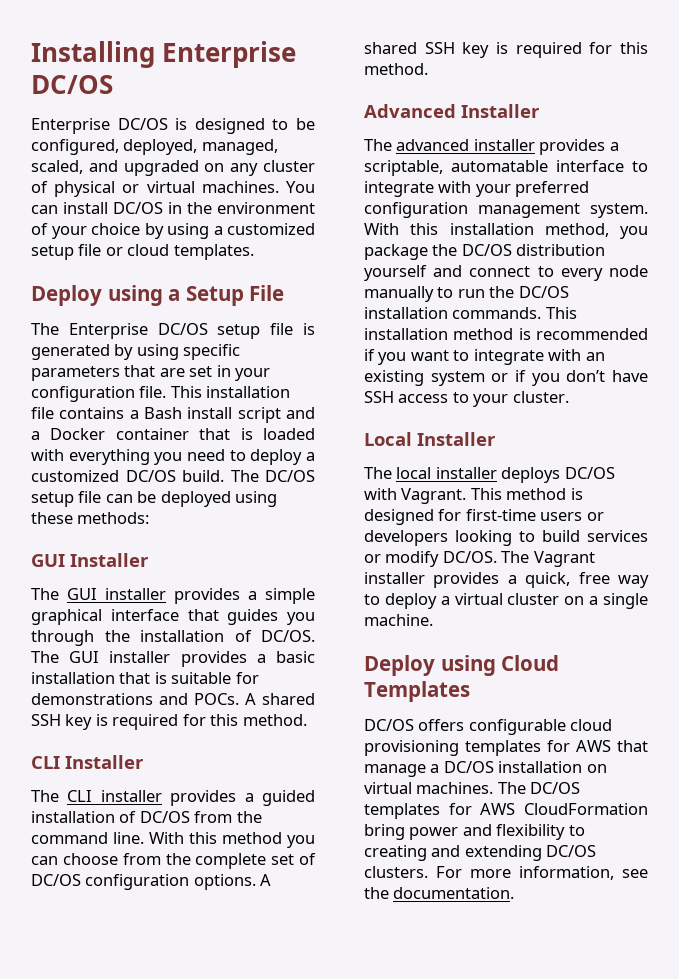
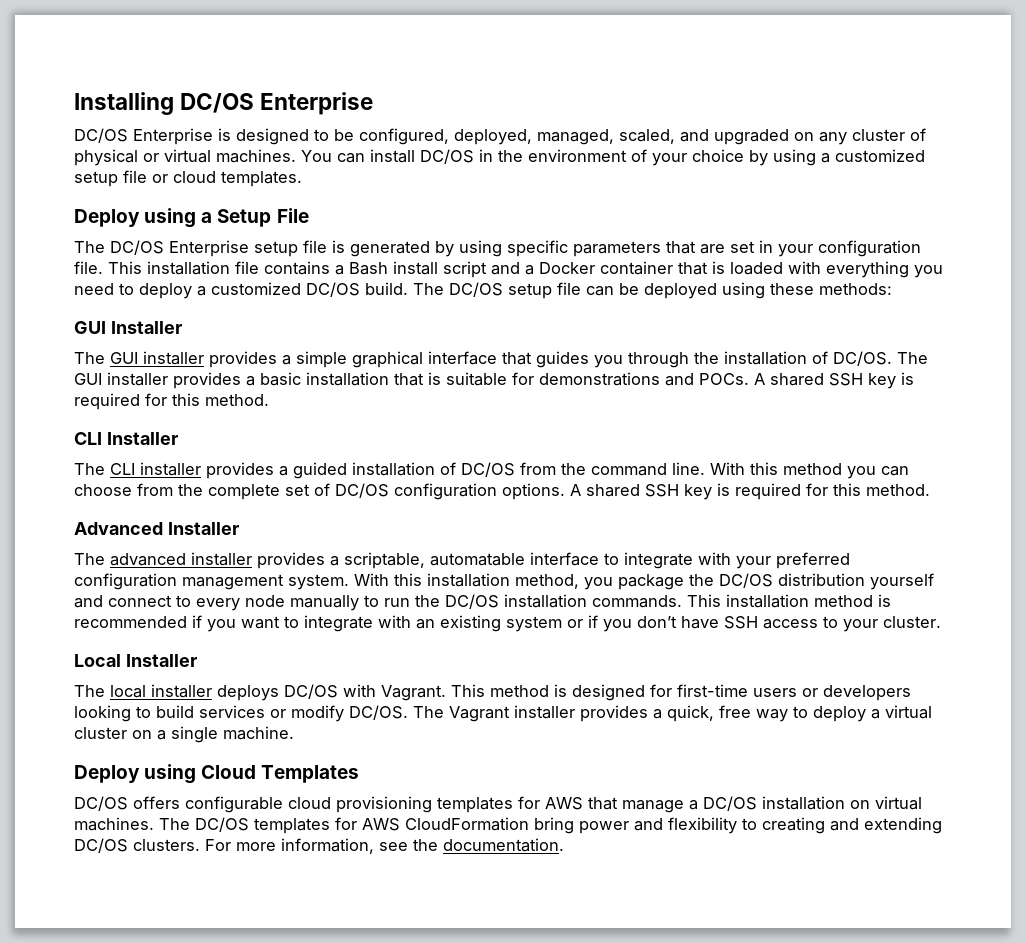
[162,41,297,68] [31,75,113,94] [31,118,168,134] Enterprise DC/OS // Enterprise DC/OS -> [180,92,374,115] [74,128,213,145] DC/OS Enterprise // DC/OS Enterprise
[68,323,208,339] Enterprise DC/OS -> [110,240,249,257] DC/OS Enterprise

